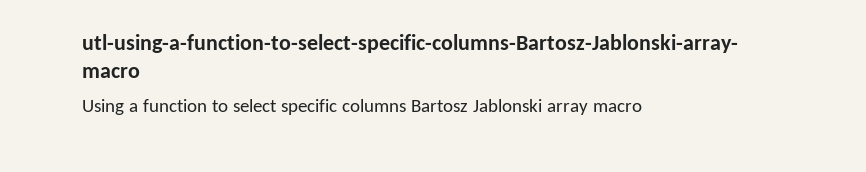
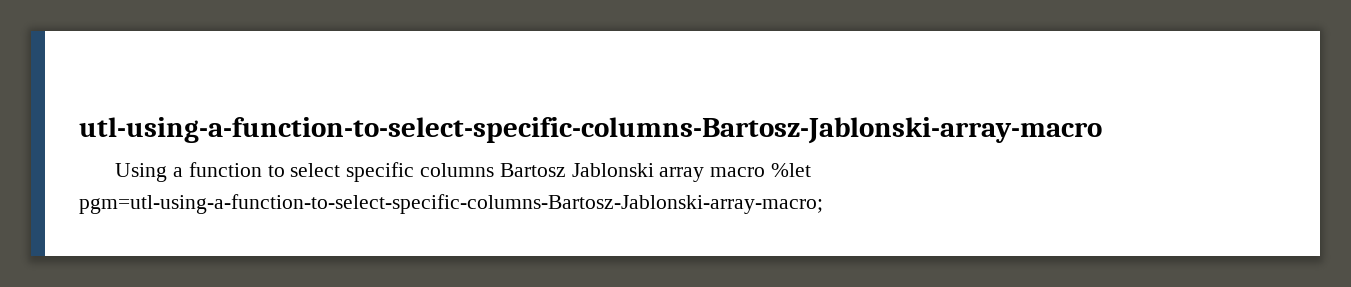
(642, 107) none -> [770,163,811,177] [79,194,823,214] %let pgm=utl-using-a-function-to-select-specific-columns-Bartosz-Jablonski-array-macro;

